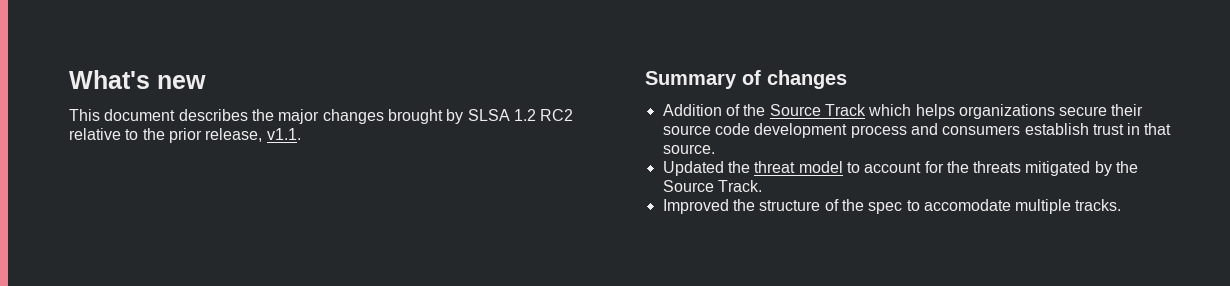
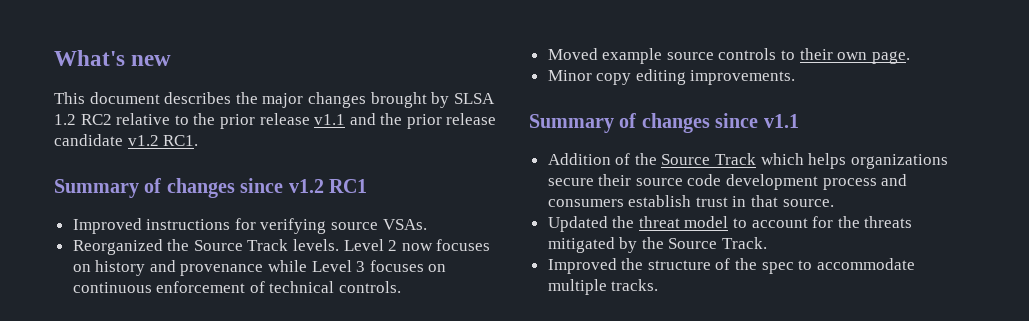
[205,128,301,142] [645,70,847,89] release, v1.1. // Summary of changes -> [259,113,497,129] [54,134,199,146] [54,178,367,198] [72,218,427,234] [72,239,491,255] [72,260,447,276] [72,281,402,293] [547,48,910,64] [547,69,796,85] [529,113,799,133] release v1.1 and the prior release candidate v1.2 RC1. // Summary of changes since v1.2 RC1 // Improved instructions for verifying source VSAs. // Reorganized the Source Track levels. Level 2 now focuses on history and provenance while Level 3 focuses on continuous enforcement of technical controls. // Moved example source controls to their own page. // Minor copy editing improvements. // Summary of changes since v1.1
[923,199,1011,211] accomodate -> [816,258,915,270] accommodate

